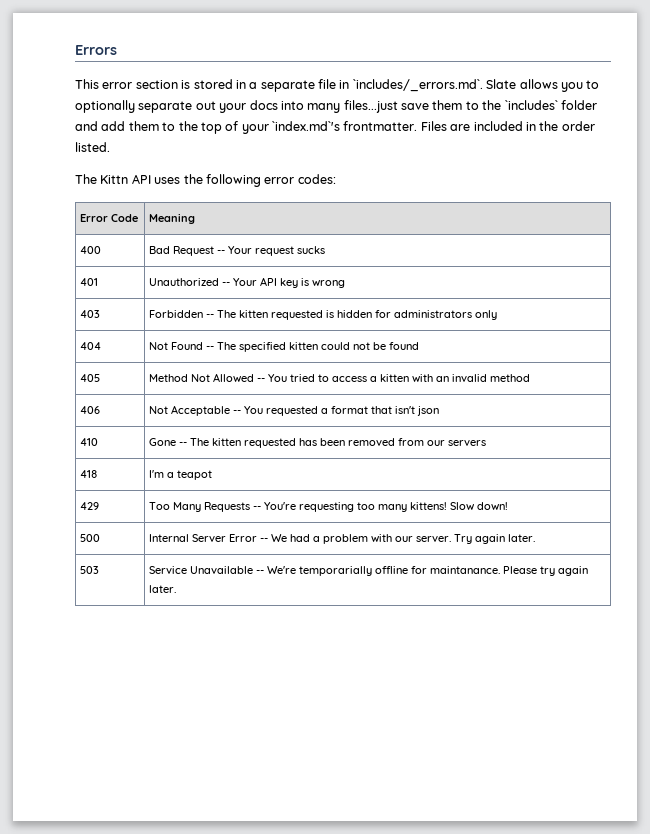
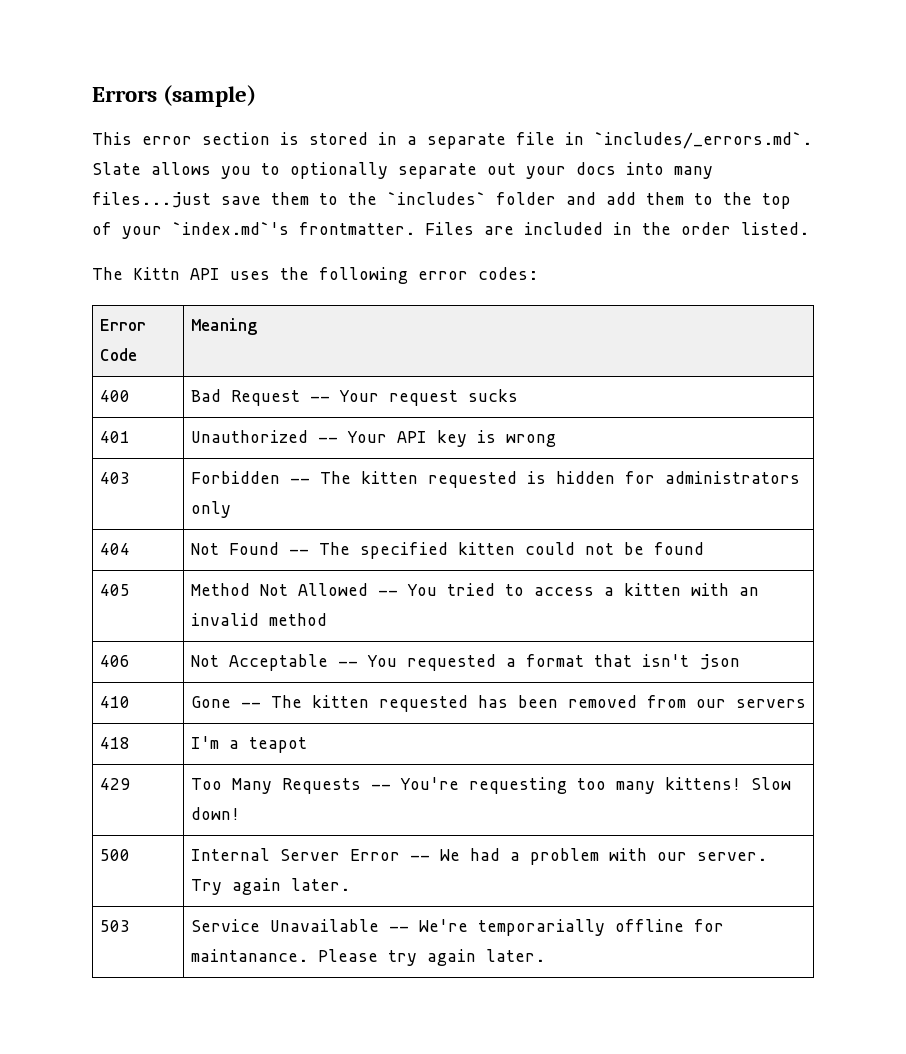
(117, 50) none -> [163,85,257,107] (sample)

